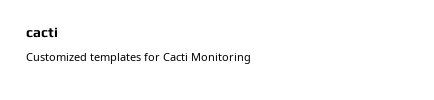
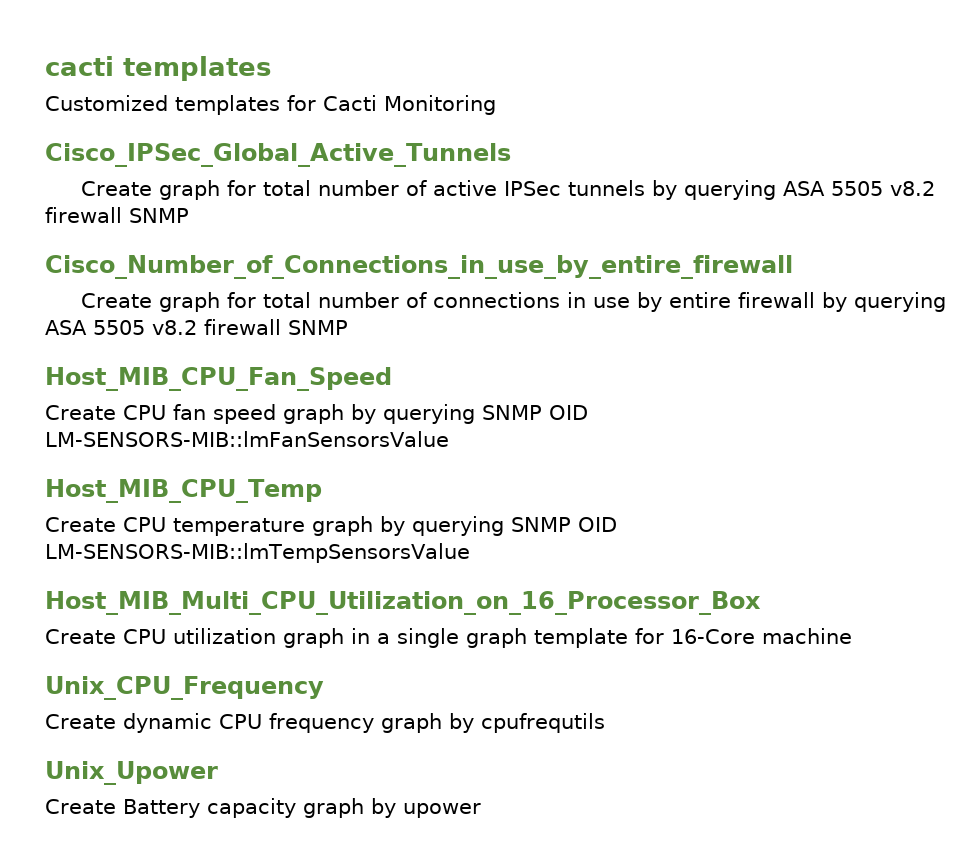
(58, 32) none -> [123,56,271,81] templates
(251, 58) none -> [45,143,511,167] [80,180,935,200] [45,207,189,223] [45,255,793,279] [80,292,946,312] [45,319,348,335] [45,367,392,391] [45,404,588,424] [45,431,449,447] [45,479,322,503] [45,516,617,536] [45,543,470,563] [45,591,761,615] [45,628,852,648] [45,676,324,700] [45,713,605,733] [45,761,218,785] [45,798,481,818] // Cisco_IPSec_Global_Active_Tunnels // Create graph for total number of active IPSec tunnels by querying ASA 5505 v8.2 firewall SNMP // Cisco_Number_of_Connections_in_use_by_entire_firewall // Create graph for total number of connections in use by entire firewall by querying ASA 5505 v8.2 firewall SNMP // Host_MIB_CPU_Fan_Speed // Create CPU fan speed graph by querying SNMP OID LM-SENSORS-MIB::lmFanSensorsValue // Host_MIB_CPU_Temp // Create CPU temperature graph by querying SNMP OID LM-SENSORS-MIB::lmTempSensorsValue // Host_MIB_Multi_CPU_Utilization_on_16_Processor_Box // Create CPU utilization graph in a single graph template for 16-Core machine // Unix_CPU_Frequency // Create dynamic CPU frequency graph by cpufrequtils // Unix_Upower // Create Battery capacity graph by upower

